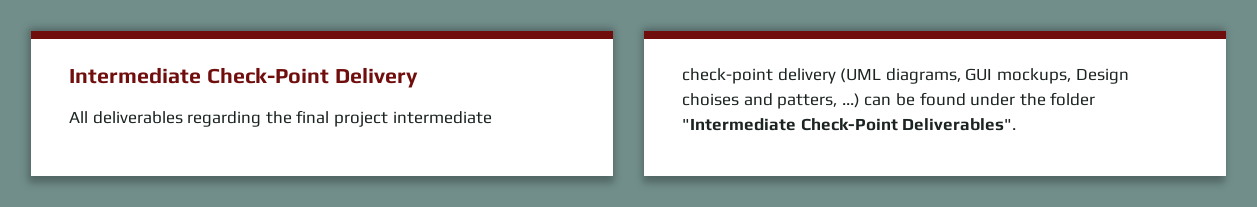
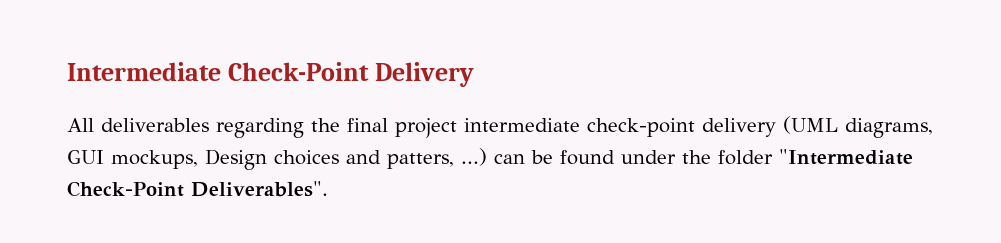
[682,93,739,106] choises -> [274,150,339,165] choices

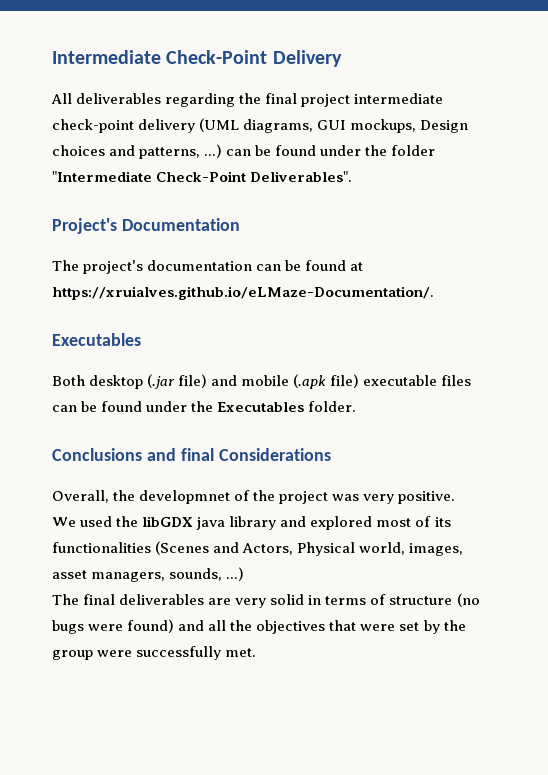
[387,153,454,169] patters, -> [139,147,201,159] patterns,
(328, 189) none -> [52,218,240,234] [52,260,364,274] [52,286,434,300] [52,333,141,346] [52,374,472,389] [52,401,357,412] [52,448,331,461] [52,490,456,504] [52,516,451,530] [52,541,464,556] [52,567,245,582] [52,593,480,608] [52,619,466,634] [52,646,257,660] // Project's Documentation // The project's documentation can be found at https://xruialves.github.io/eLMaze-Documentation/. // Executables // Both desktop (.jar file) and mobile (.apk file) executable files can be found under the Executables folder. // Conclusions and final Considerations // Overall, the developmnet of the project was very positive. // We used the libGDX java library and explored most of its functionalities (Scenes and Actors, Physical world, images, asset managers, sounds, ...) // The final deliverables are very solid in terms of structure (no bugs were found) and all the objectives that were set by the group were successfully met.

